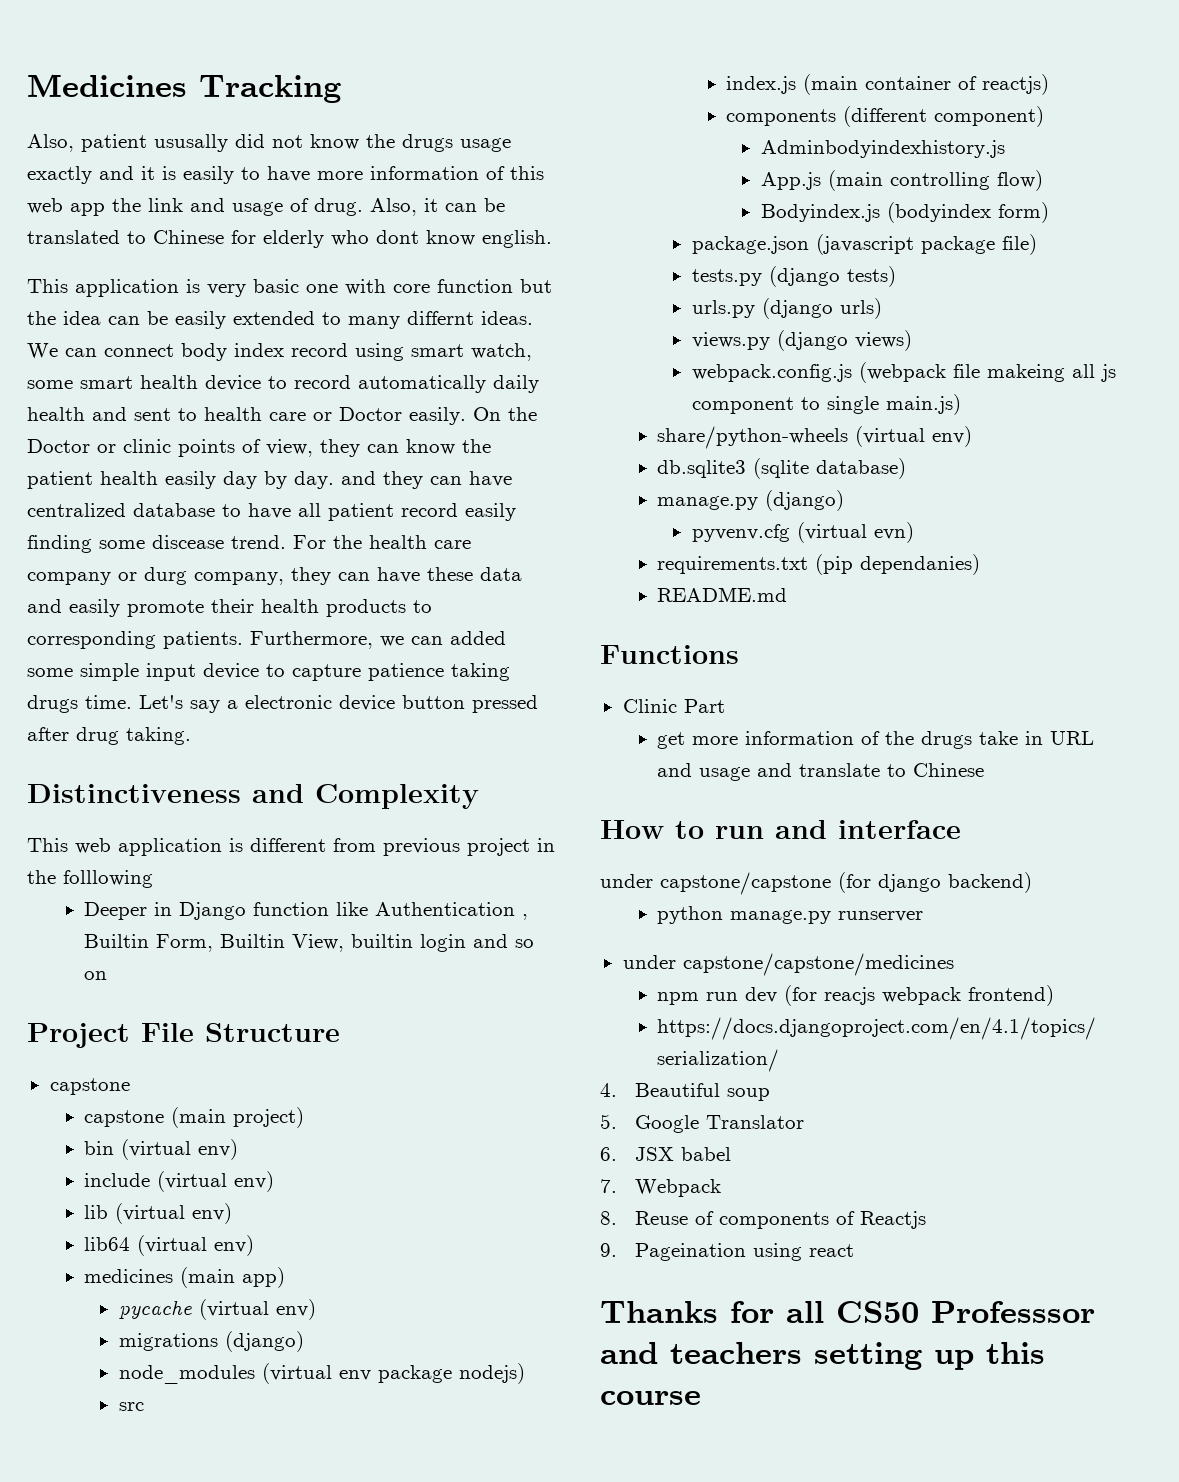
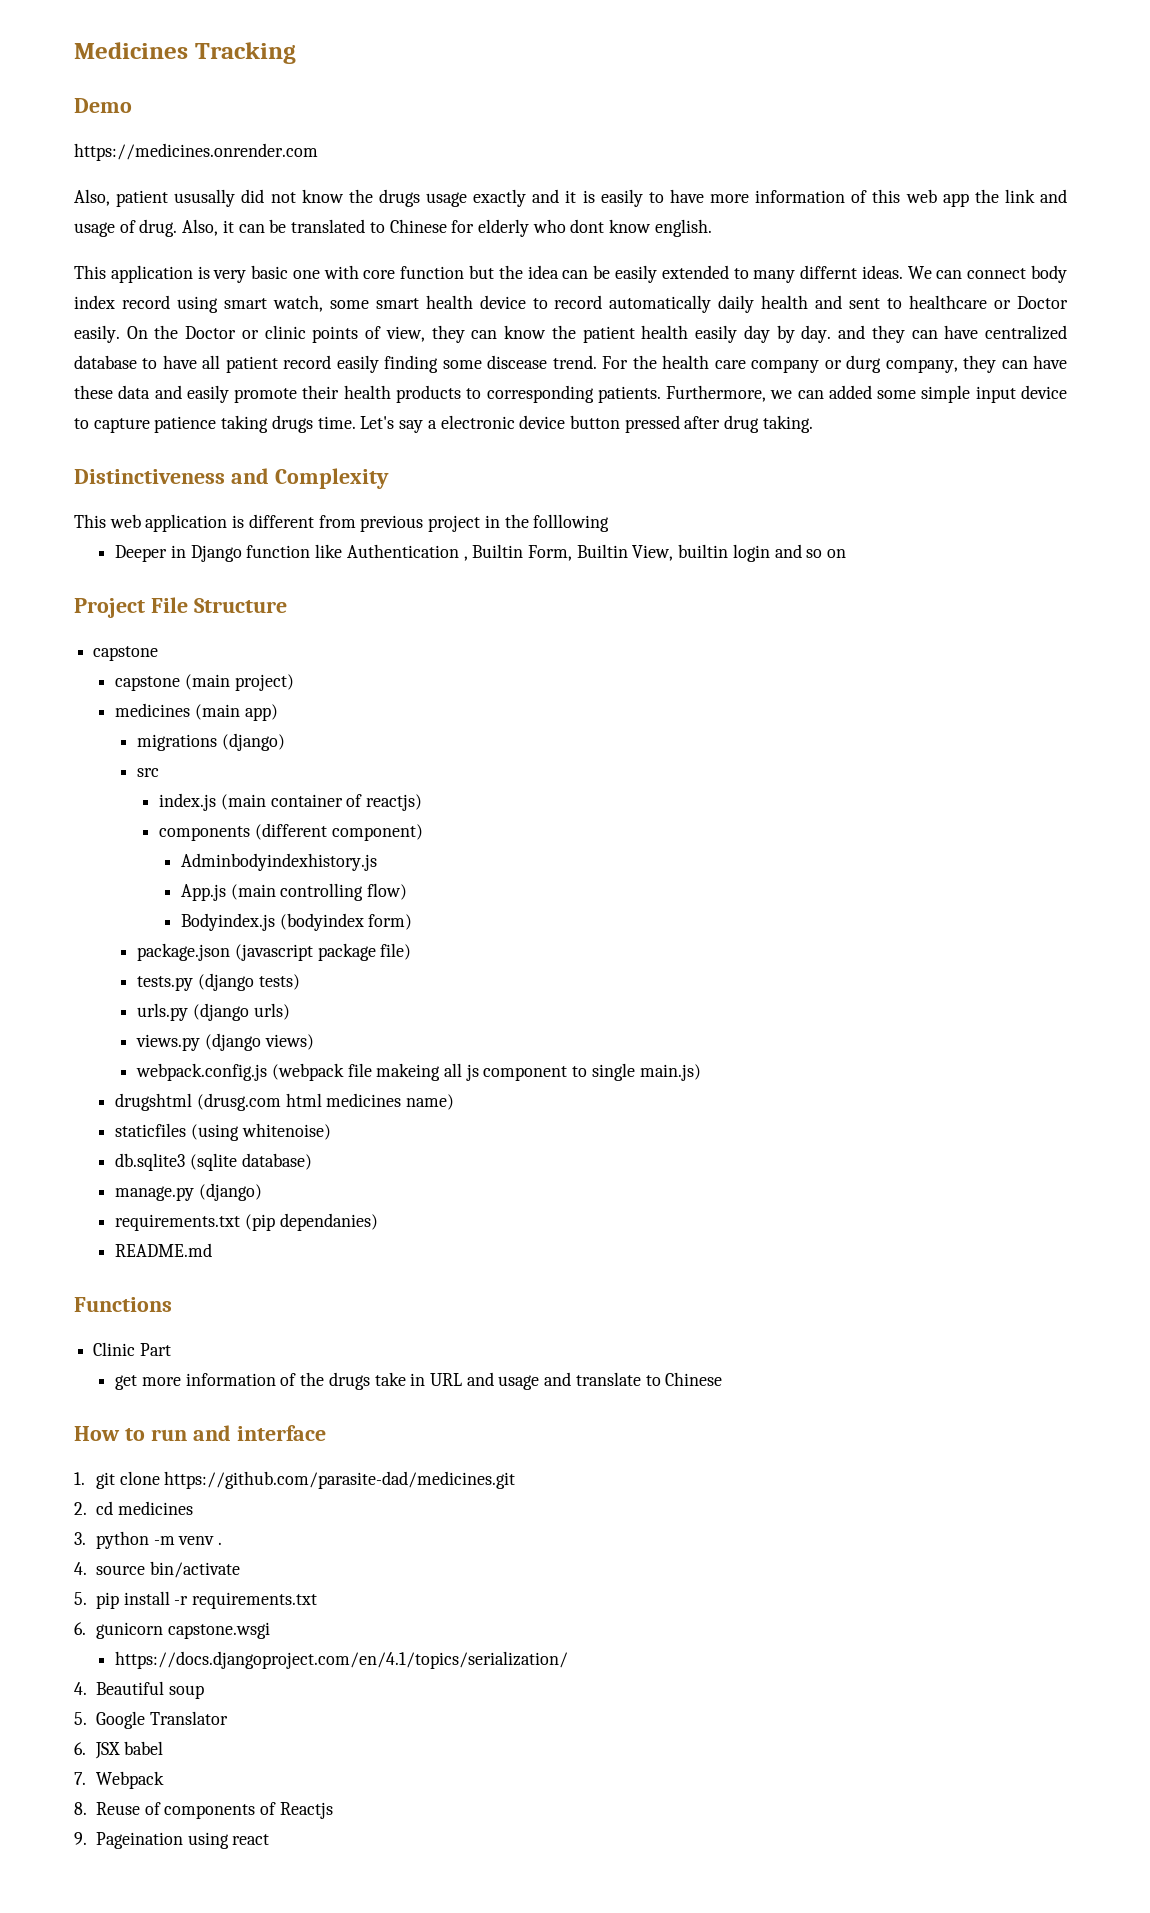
(341, 89) none -> [74,98,132,113] [74,143,318,161] // Demo // https://medicines.onrender.com
[204,407,306,421] health care -> [909,295,988,309] healthcare
[84,1139,239,1160] [84,1171,275,1192] [84,1203,233,1224] [84,1235,255,1256] // bin (virtual env) // include (virtual env) // lib (virtual env) // lib64 (virtual env) -> (294, 682) none
[118,1299,316,1320] // pycache (virtual env) -> (278, 712) none
[118,1363,525,1384] // node_modules (virtual env package nodejs) -> (285, 742) none
[657,426,973,449] share/python-wheels (virtual env) -> [115,1093,455,1111] [115,1123,331,1141] drugshtml (drusg.com html medicines name) // staticfiles (using whitenoise)
[691,522,914,543] // pyvenv.cfg (virtual evn) -> (262, 1192) none
[600,872,1032,895] [657,906,924,924] [622,953,954,976] [657,985,1055,1006] under capstone/capstone (for django backend) // python manage.py runserver // under capstone/capstone/medicines // npm run dev (for reacjs webpack frontend) -> [74,1471,516,1489] [74,1501,193,1515] [74,1531,223,1549] [74,1561,240,1578] [74,1591,318,1609] [74,1622,270,1639] 1. git clone https://github.com/parasite-dad/medicines.git // 2. cd medicines // 3. python -m venv . // 4. source bin/activate // 5. pip install -r requirements.txt // 6. gunicorn capstone.wsgi
[600,1301,1095,1323] [600,1342,1045,1370] [600,1391,701,1405] // Thanks for all CS50 Professsor and teachers setting up this course -> (270, 1839) none

